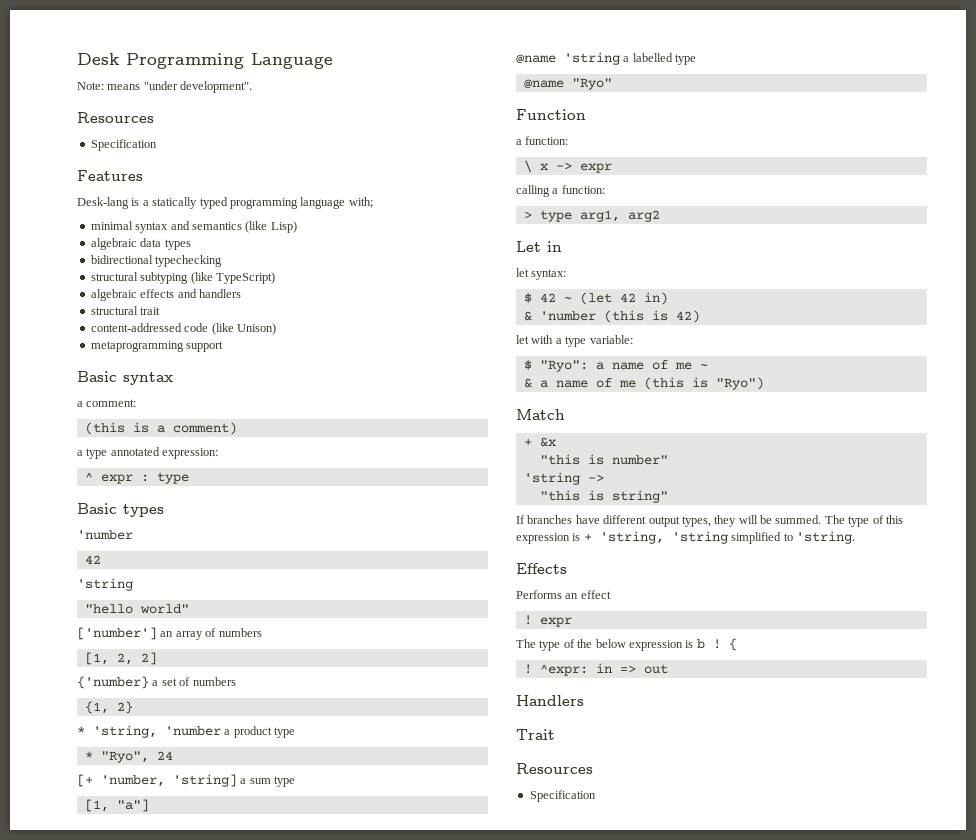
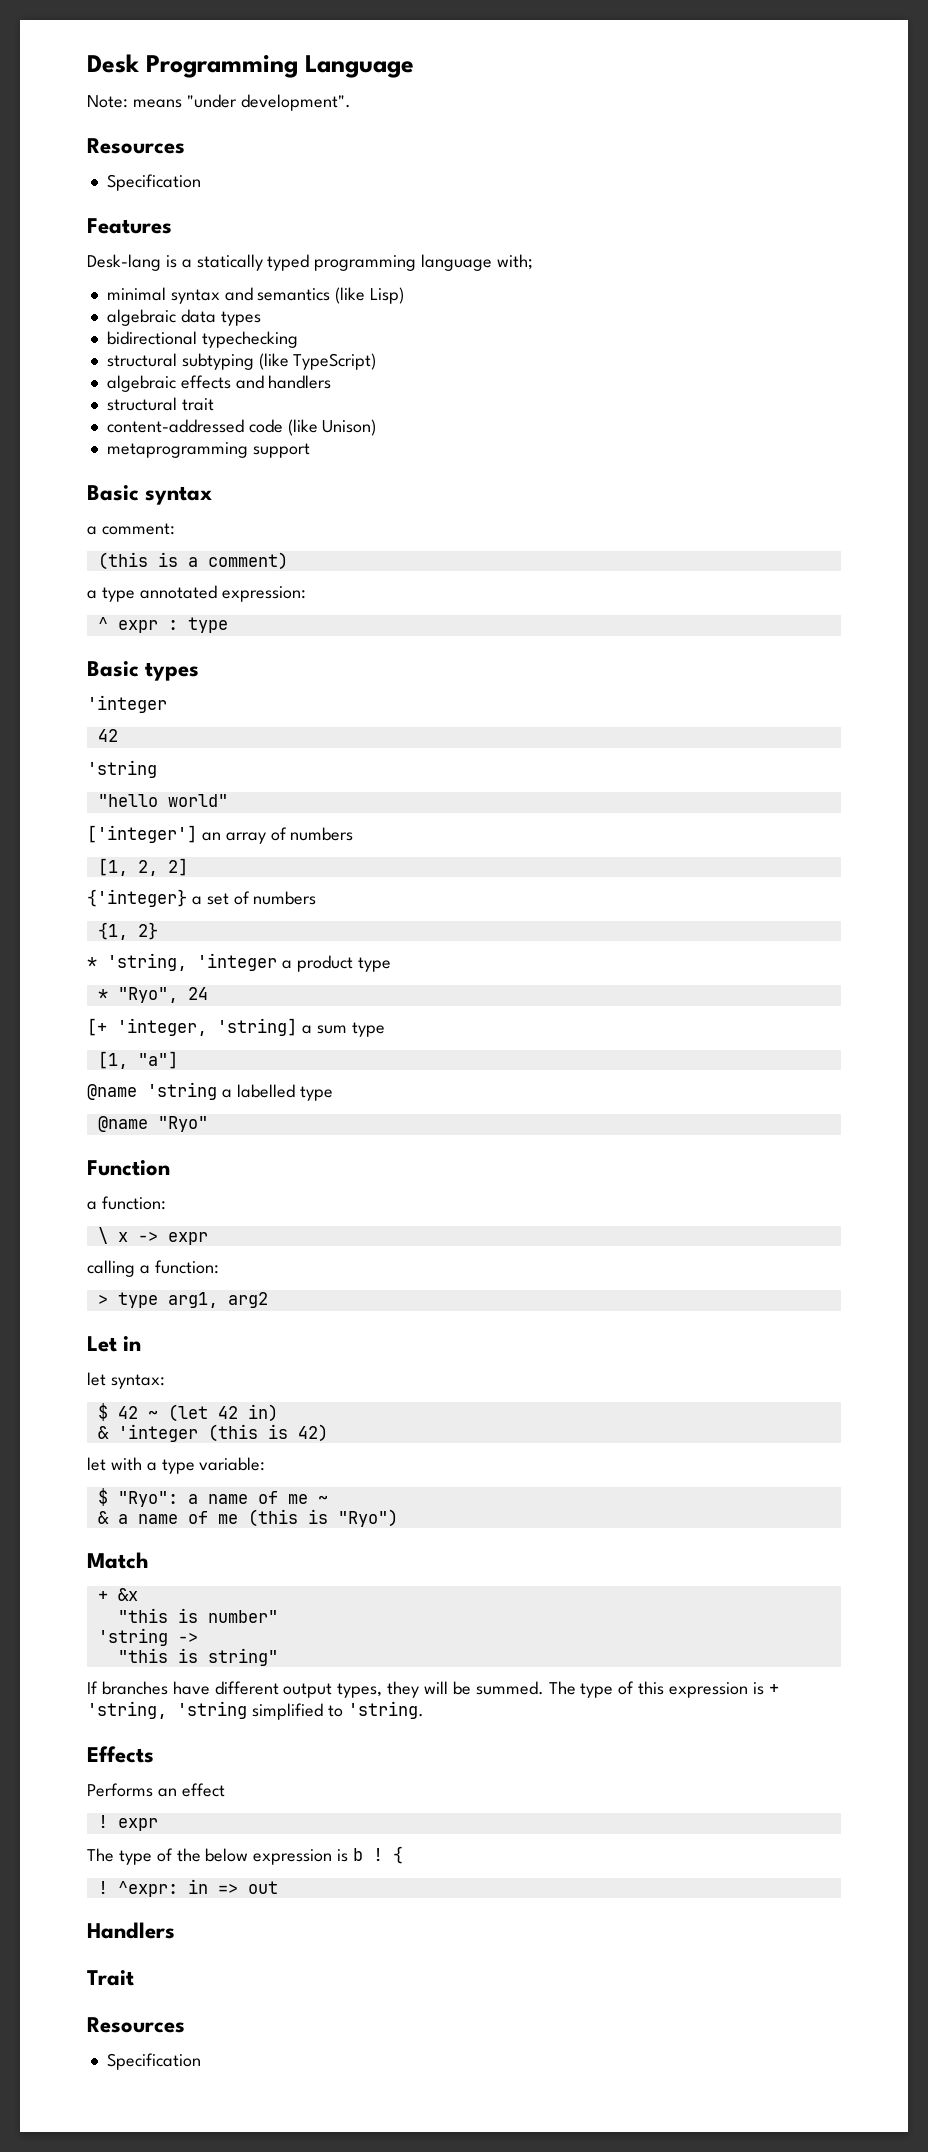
[77,530,133,540] 'number -> [87,695,167,713] 'integer
[77,627,157,640] ['number'] -> [87,825,197,843] ['integer']
[77,676,149,689] {'number} -> [87,889,187,907] {'integer}
[165,726,221,736] 'number -> [197,953,277,971] 'integer
[101,775,165,787] 'number, -> [117,1018,207,1036] 'integer,
[539,311,596,321] 'number -> [117,1424,198,1442] 'integer

